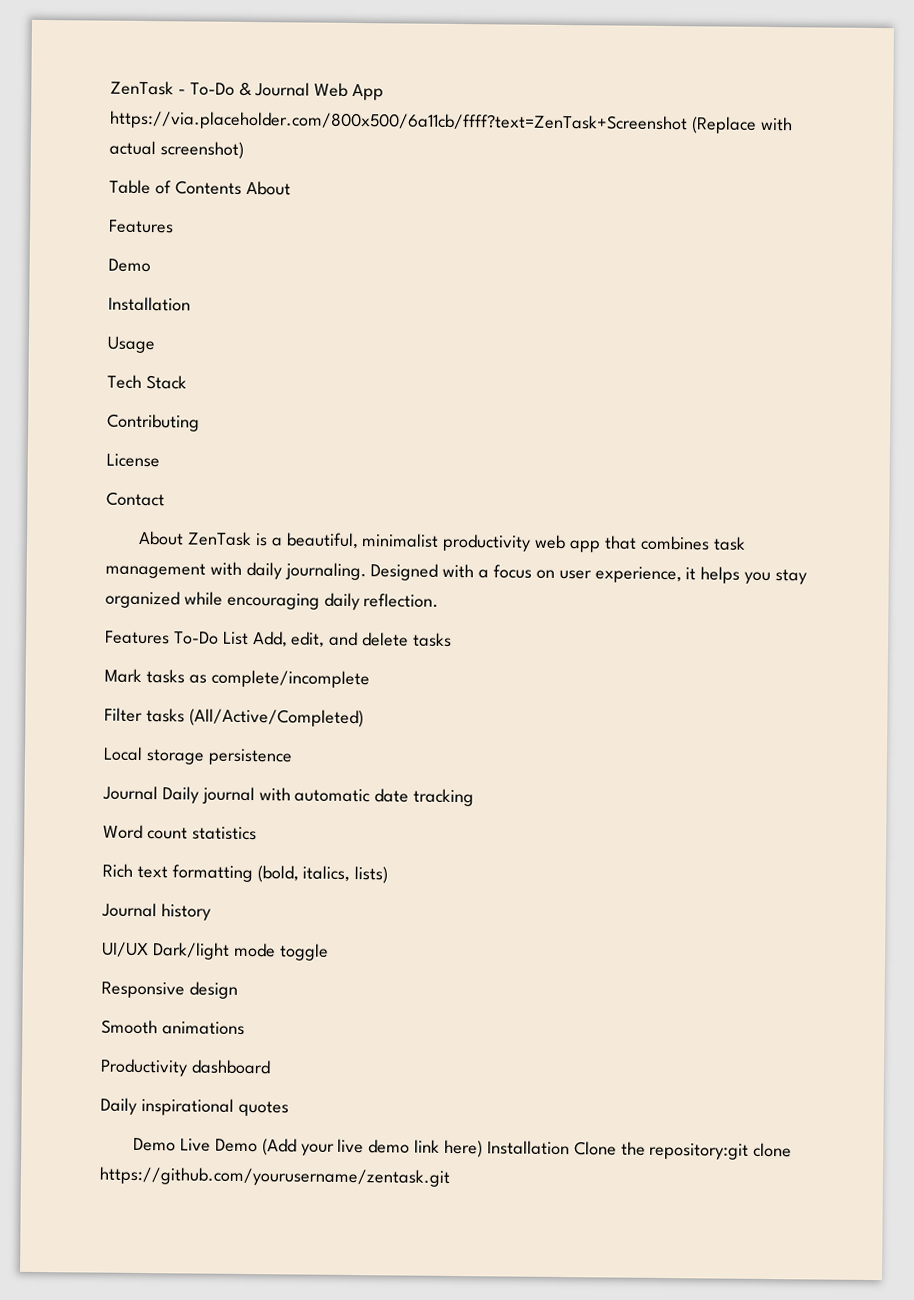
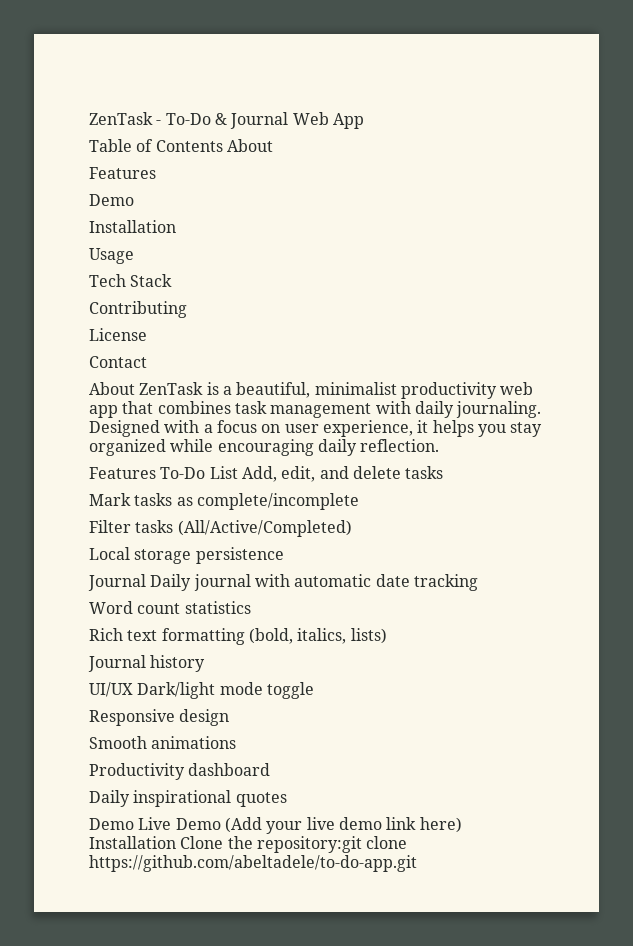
[109,110,793,134] [109,140,244,159] https://via.placeholder.com/800x500/6a11cb/ffff?text=ZenTask+Screenshot (Replace with actual screenshot) -> (364, 121) none
[99,1166,451,1187] https://github.com/yourusername/zentask.git -> [89,855,417,872] https://github.com/abeltadele/to-do-app.git

